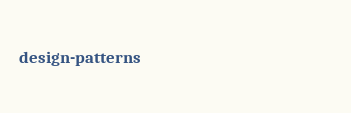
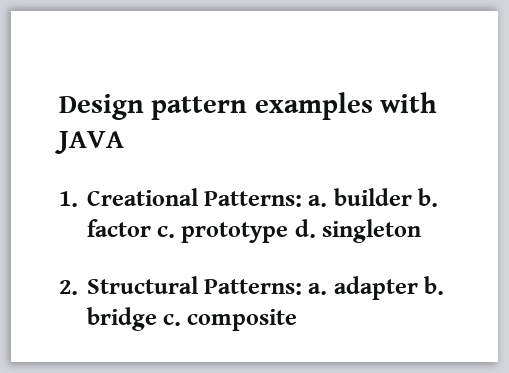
[19,51,141,66] design-patterns -> [59,92,438,120] [55,131,124,154] [59,188,439,207] [86,219,422,243] [59,276,445,300] [86,307,298,331] Design pattern examples with JAVA // 1. Creational Patterns: a. builder b. factor c. prototype d. singleton // 2. Structural Patterns: a. adapter b. bridge c. composite

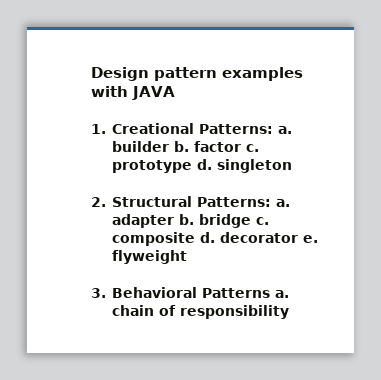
(298, 320) none -> [200,232,319,243] [112,250,188,264] [91,287,290,298] [112,305,290,319] d. decorator e. flyweight // 3. Behavioral Patterns a. chain of responsibility

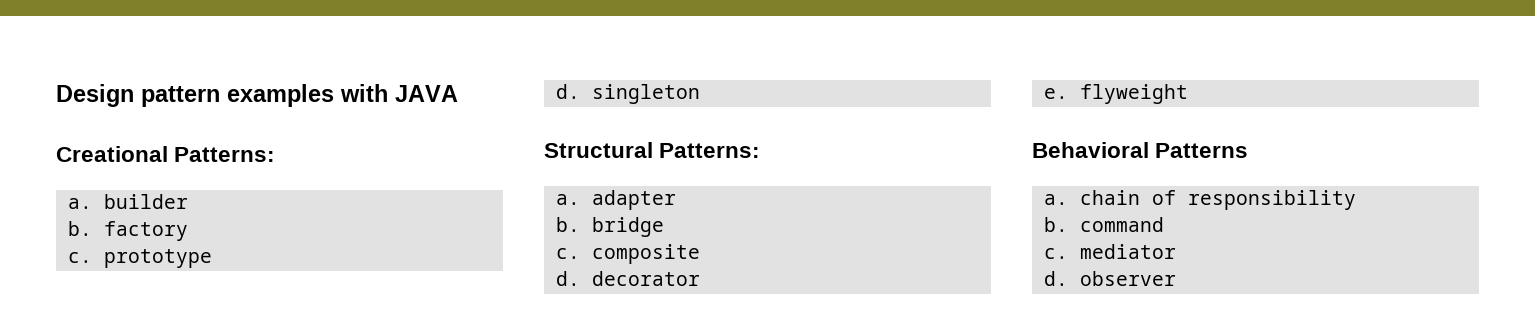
[91,124,106,134] 1. -> (458, 93) none
(274, 129) none -> (276, 154) //
[174,141,242,152] b. factor -> [68,221,189,241] // b. factory //
(193, 166) none -> (213, 258) //
[91,197,106,207] 2. -> (701, 94) none
(272, 202) none -> (761, 150) //
(175, 221) none -> (677, 200) //
(252, 221) none -> (665, 227) //
(196, 239) none -> (701, 254) //
(299, 237) none -> (701, 278) //
[91,288,106,298] 3. -> (1189, 94) none
(271, 293) none -> (1249, 150) //
(290, 312) none -> [1044,217,1165,232] [1044,244,1177,259] [1044,271,1177,286] // b. command // c. mediator // d. observer

